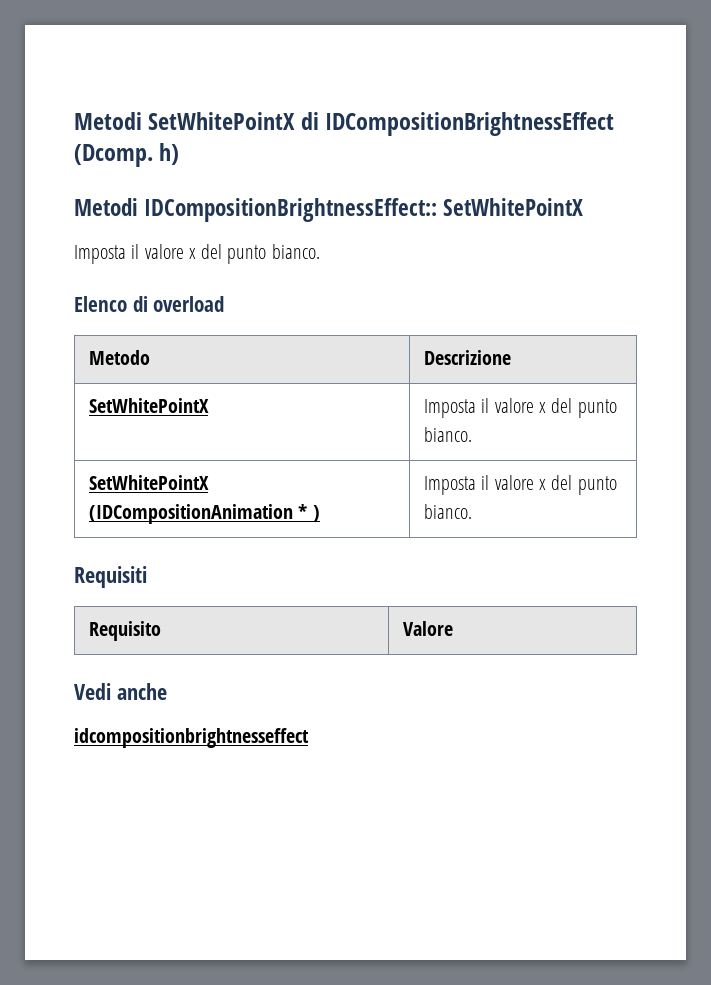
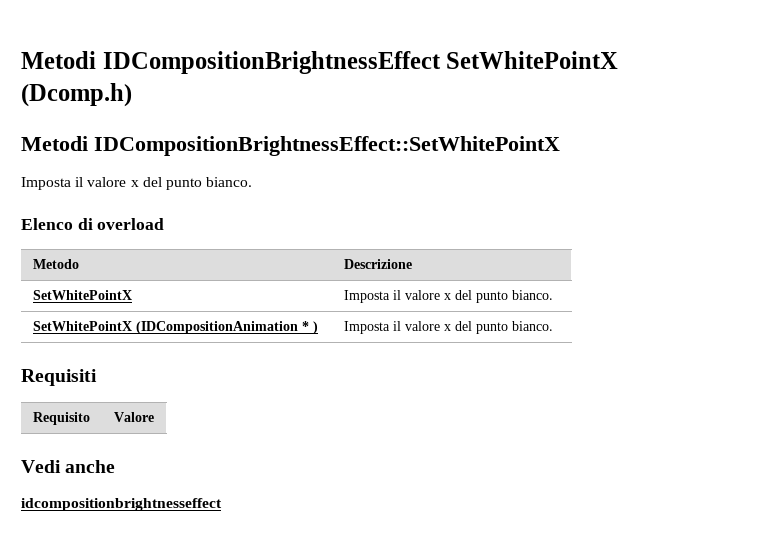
[74,112,615,136] [74,143,180,167] [74,198,584,222] Metodi SetWhitePointX di IDCompositionBrightnessEffect (Dcomp. h) // Metodi IDCompositionBrightnessEffect:: SetWhitePointX -> [21,51,619,74] [21,83,132,107] [21,136,560,156] Metodi IDCompositionBrightnessEffect SetWhitePointX (Dcomp.h) // Metodi IDCompositionBrightnessEffect::SetWhitePointX

